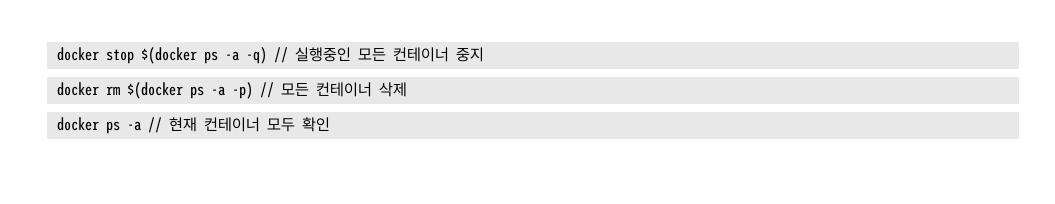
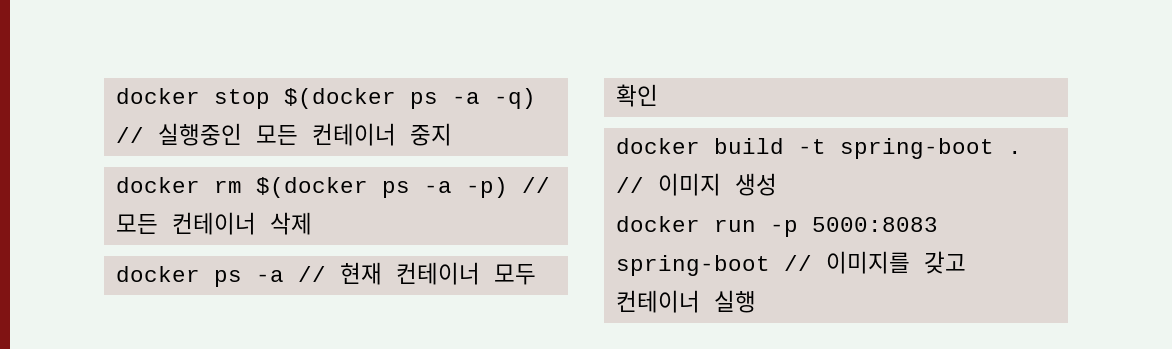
(331, 124) none -> [616,138,1023,159] [616,173,778,196] [616,216,939,237] [616,251,967,276] [616,290,757,313] // docker build -t spring-boot . // 이미지 생성 // docker run -p 5000:8083 spring-boot // 이미지를 갖고 컨테이너 실행

